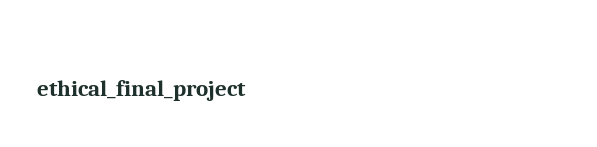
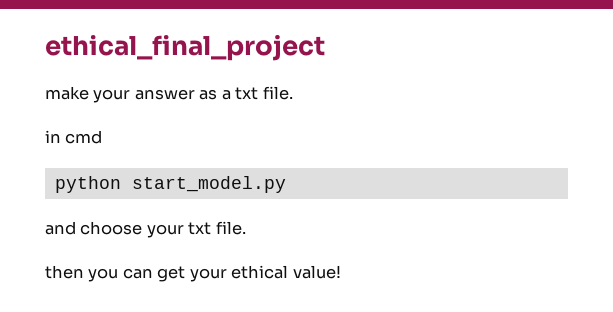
(246, 90) none -> [45,86,293,103] [45,130,103,144] [54,176,286,193] [45,221,246,238] [45,265,341,282] // make your answer as a txt file. // in cmd // python start_model.py // and choose your txt file. // then you can get your ethical value!

